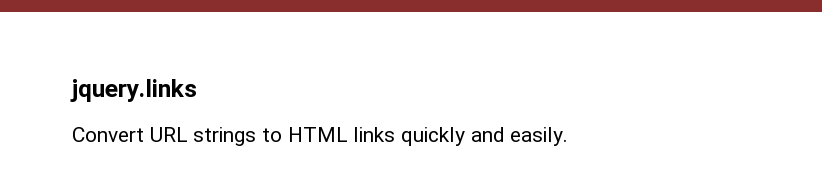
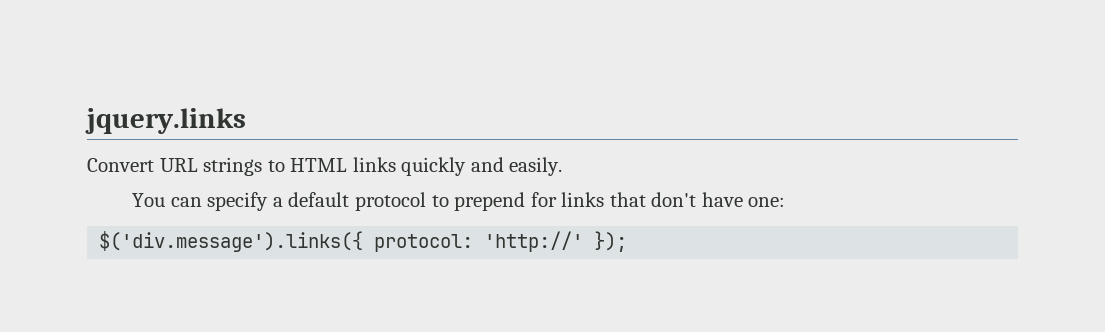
(569, 136) none -> [132,192,786,211] [99,231,628,252] // You can specify a default protocol to prepend for links that don't have one: // $('div.message').links({ protocol: 'http://' });

